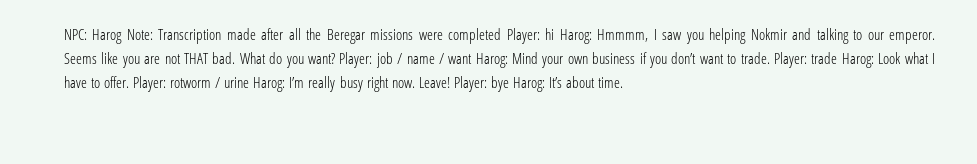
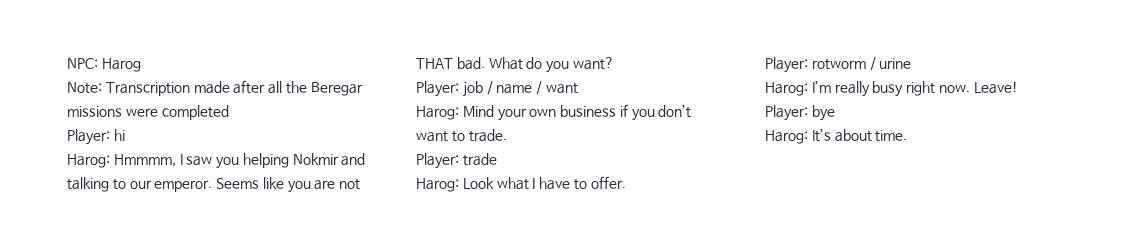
(123, 36) none -> (141, 65) //
(502, 36) none -> (229, 112) //
(555, 34) none -> (125, 135) //
(335, 58) none -> (614, 63) //
(473, 59) none -> (578, 88) //
(770, 58) none -> (507, 135) //
(838, 58) none -> (497, 159) //
(130, 82) none -> (626, 182) //
(250, 82) none -> (912, 63) //
(450, 82) none -> (1018, 87) //
(509, 84) none -> (835, 113) //

